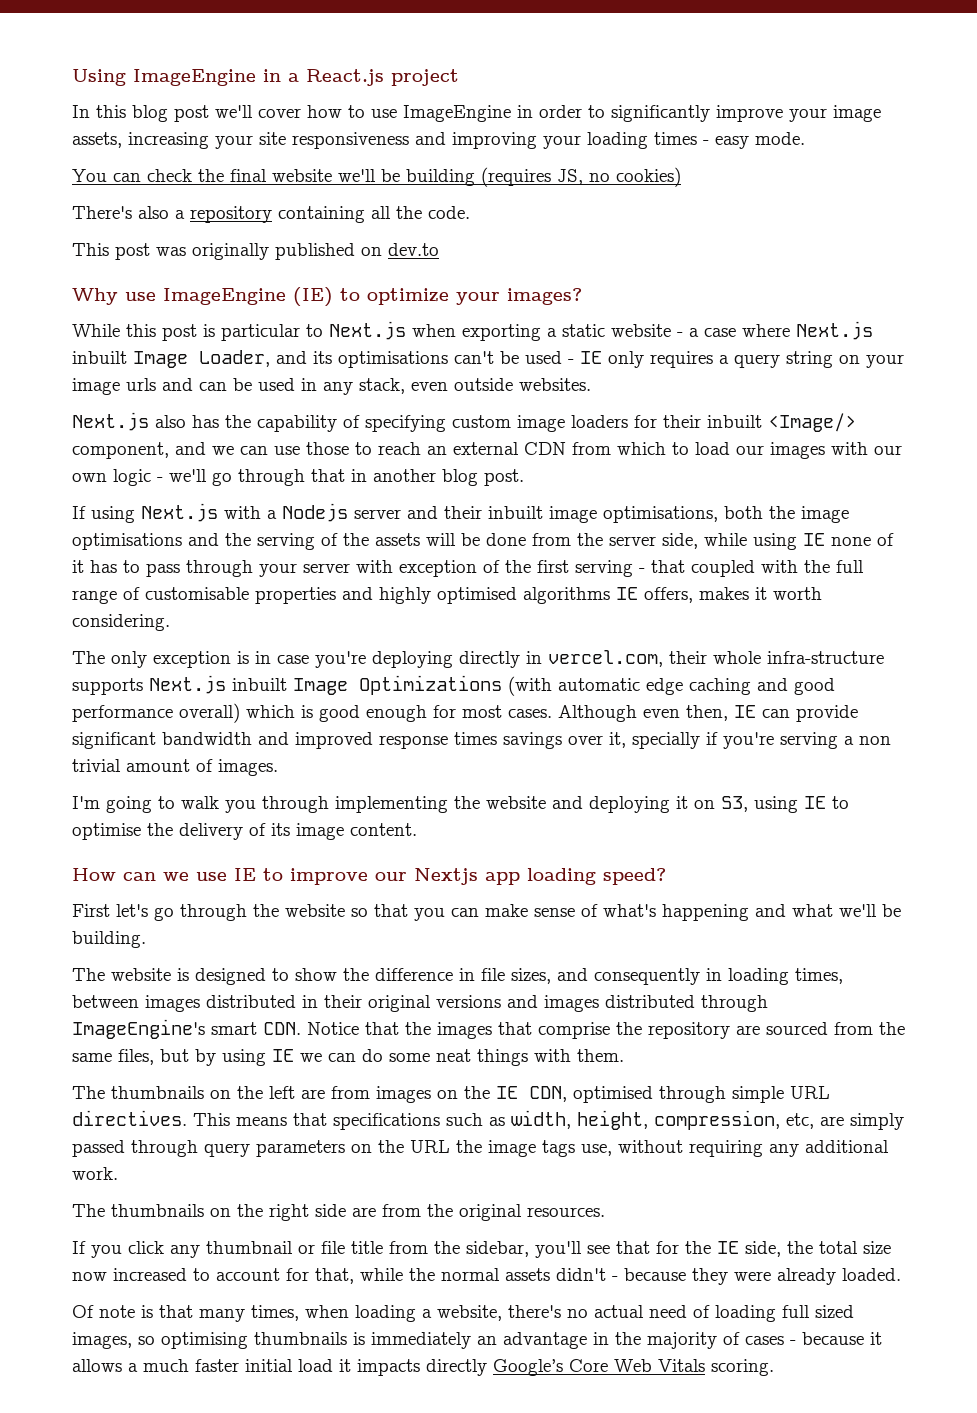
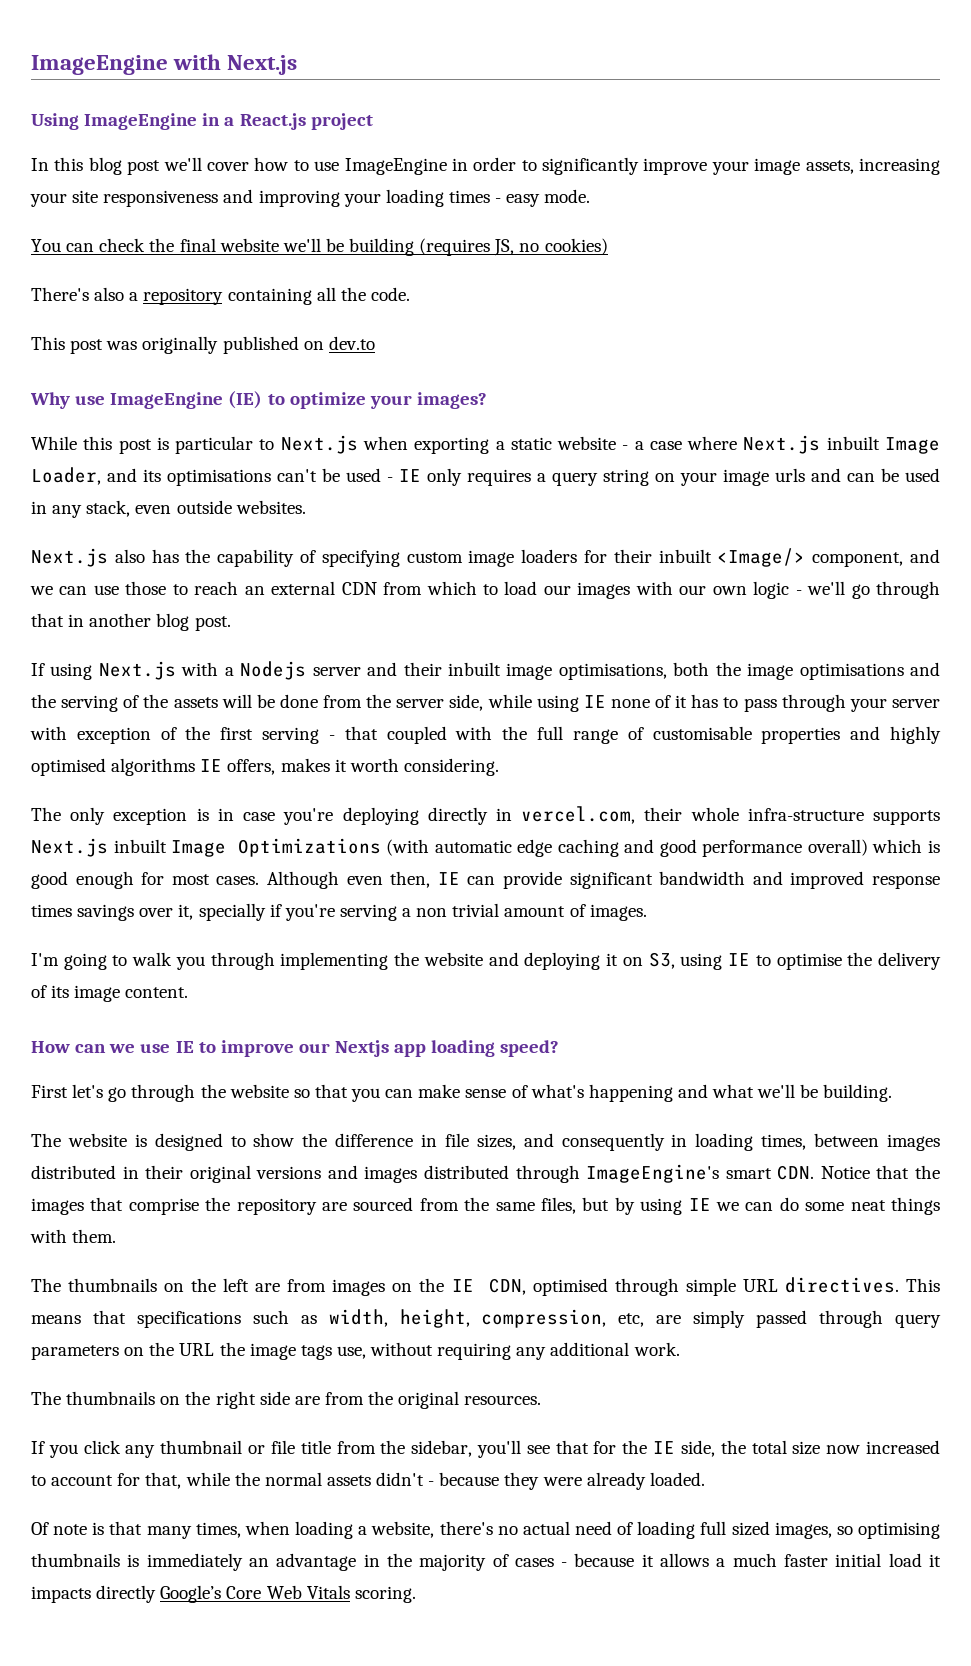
(72, 77) none -> [31,54,298,75] ImageEngine with Next.js //

